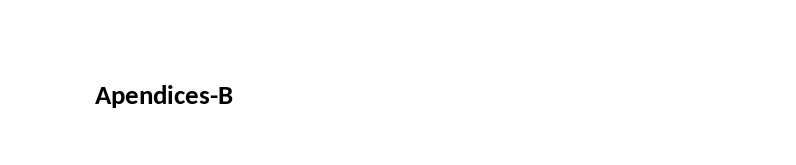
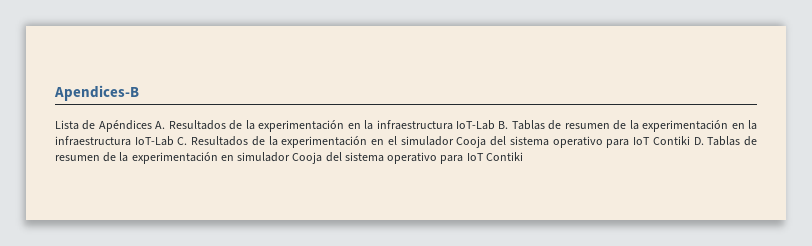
(233, 96) none -> [55,120,758,132] [55,136,757,148] [55,152,523,164] // Lista de Apéndices A. Resultados de la experimentación en la infraestructura IoT-Lab B. Tablas de resumen de la experimentación en la infraestructura IoT-Lab C. Resultados de la experimentación en el simulador Cooja del sistema operativo para IoT Contiki D. Tablas de resumen de la experimentación en simulador Cooja del sistema operativo para IoT Contiki

